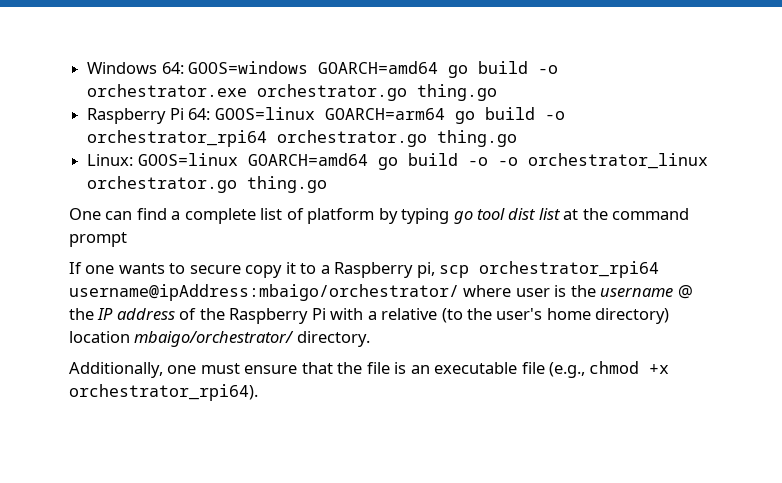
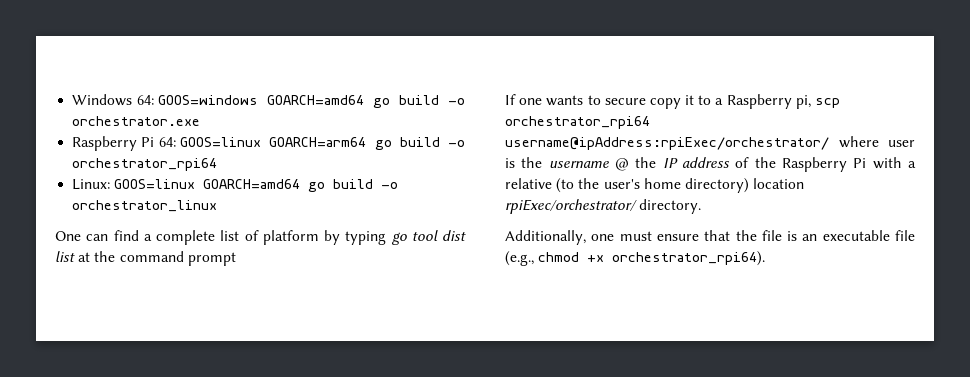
[257,84,498,101] orchestrator.go thing.go -> (201, 121) none
[277,130,518,147] orchestrator.go thing.go -> (218, 164) none
[497,157,518,166] -o -> (399, 185) none
[87,176,328,193] orchestrator.go thing.go -> (218, 206) none
[69,284,459,301] username@ipAddress:mbaigo/orchestrator/ -> [505,137,829,150] username@ipAddress:rpiExec/orchestrator/
[134,331,295,347] mbaigo/orchestrator/ -> [505,199,637,214] rpiExec/orchestrator/

